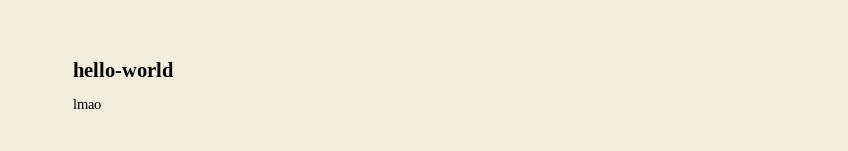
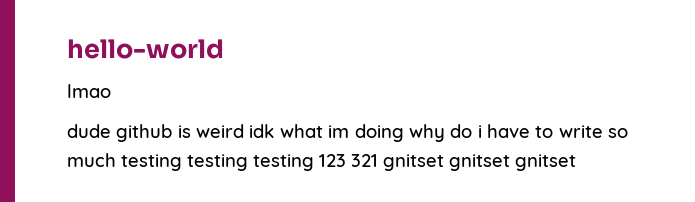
(101, 104) none -> [67,124,628,142] [67,153,576,171] // dude github is weird idk what im doing why do i have to write so much testing testing testing 123 321 gnitset gnitset gnitset

